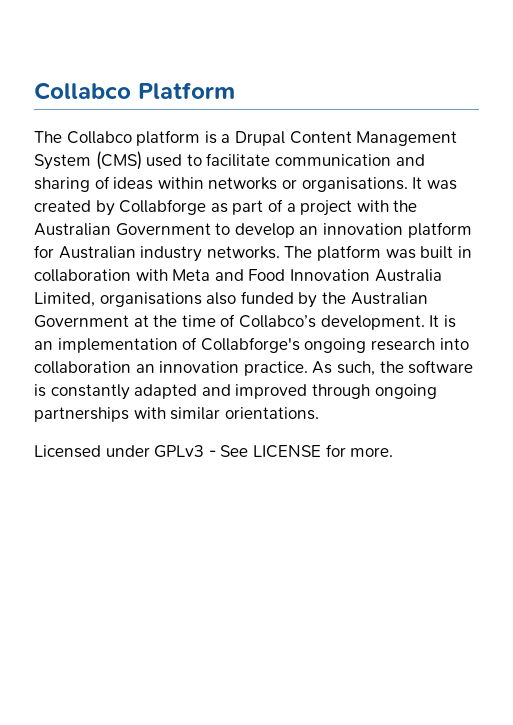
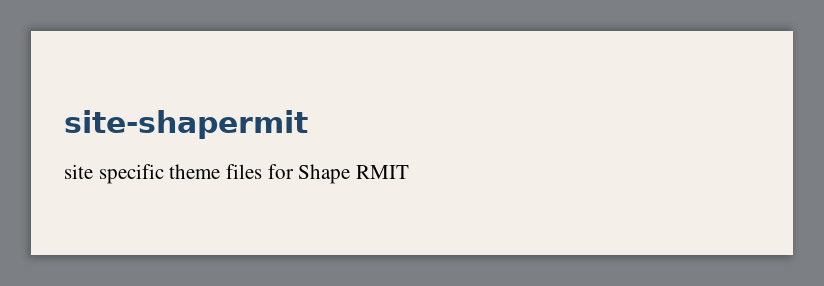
[34,82,235,100] [34,130,458,146] [34,151,425,170] [34,176,457,192] [34,199,418,216] [34,222,472,238] [34,245,472,262] [34,269,442,282] [34,291,428,308] [34,314,456,330] [34,337,469,353] [34,360,474,376] [34,384,437,400] [34,407,319,422] [34,444,394,458] Collabco Platform // The Collabco platform is a Drupal Content Management System (CMS) used to facilitate communication and sharing of ideas within networks or organisations. It was created by Collabforge as part of a project with the Australian Government to develop an innovation platform for Australian industry networks. The platform was built in collaboration with Meta and Food Innovation Australia Limited, organisations also funded by the Australian Government at the time of Collabco’s development. It is an implementation of Collabforge's ongoing research into collaboration an innovation practice. As such, the software is constantly adapted and improved through ongoing partnerships with similar orientations. // Licensed under GPLv3 - See LICENSE for more. -> [64,110,308,139] [64,164,410,184] site-shapermit // site specific theme files for Shape RMIT

